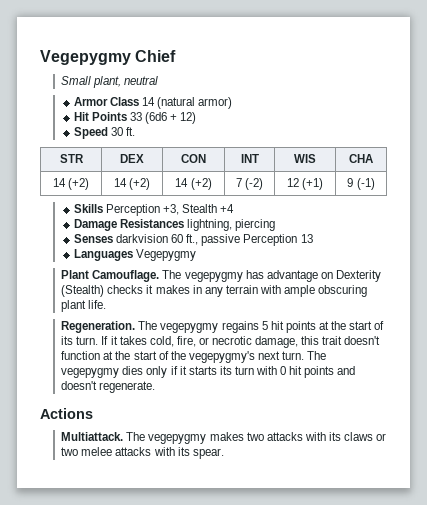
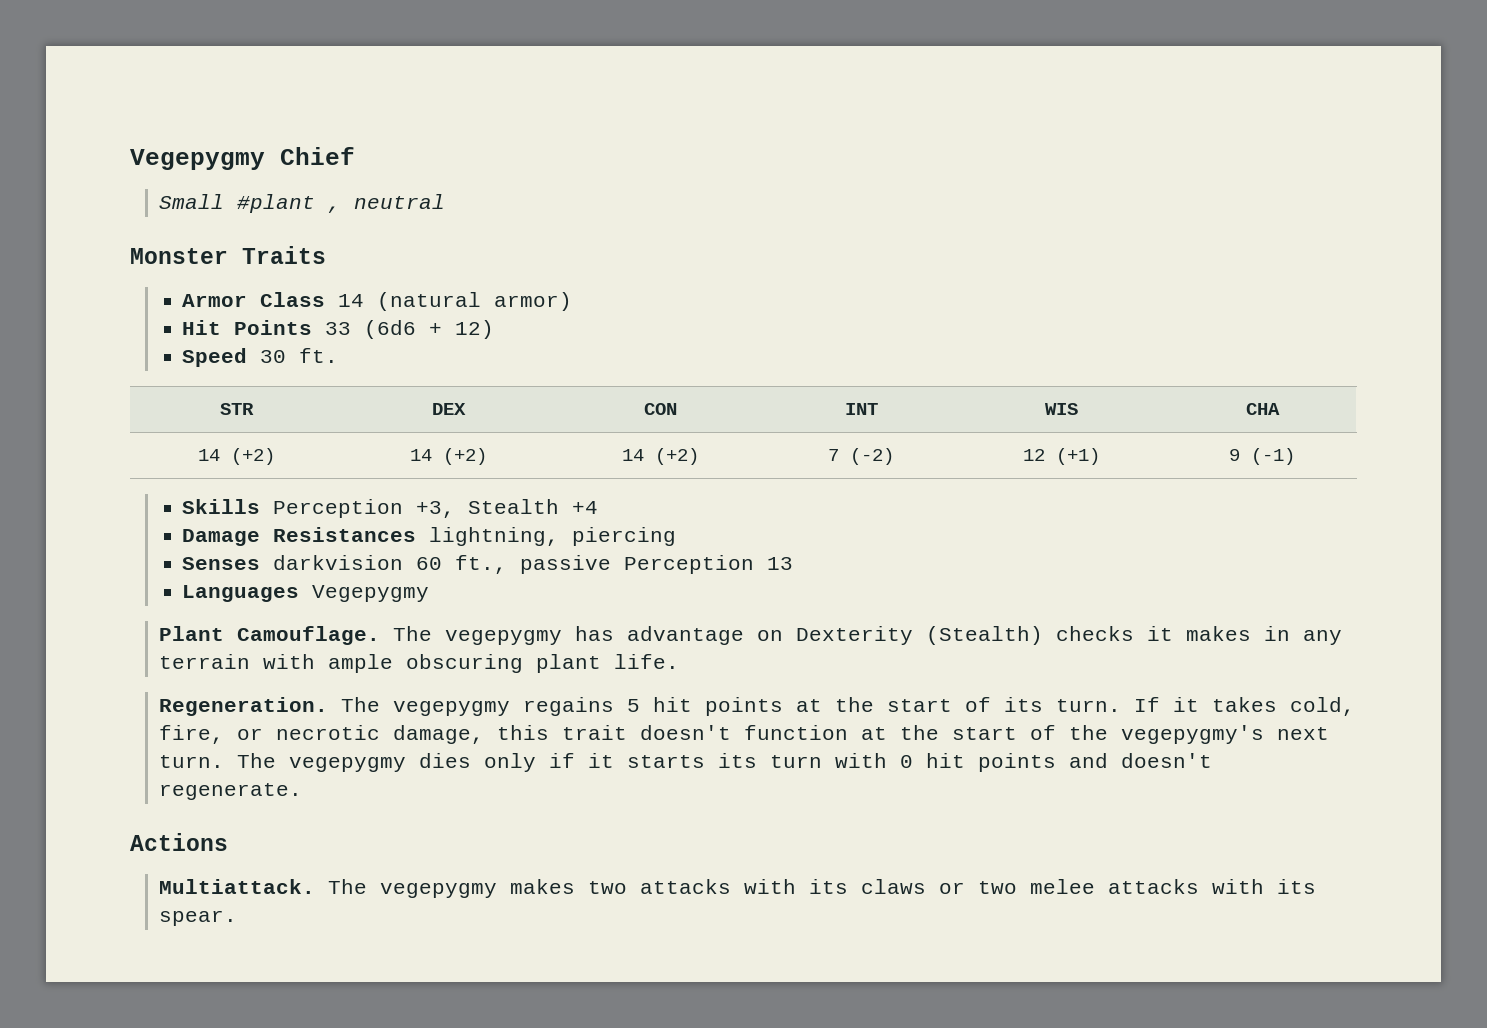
[93,76,122,88] plant, -> [237,194,342,213] #plant ,
(159, 80) none -> [130,246,326,264] // Monster Traits

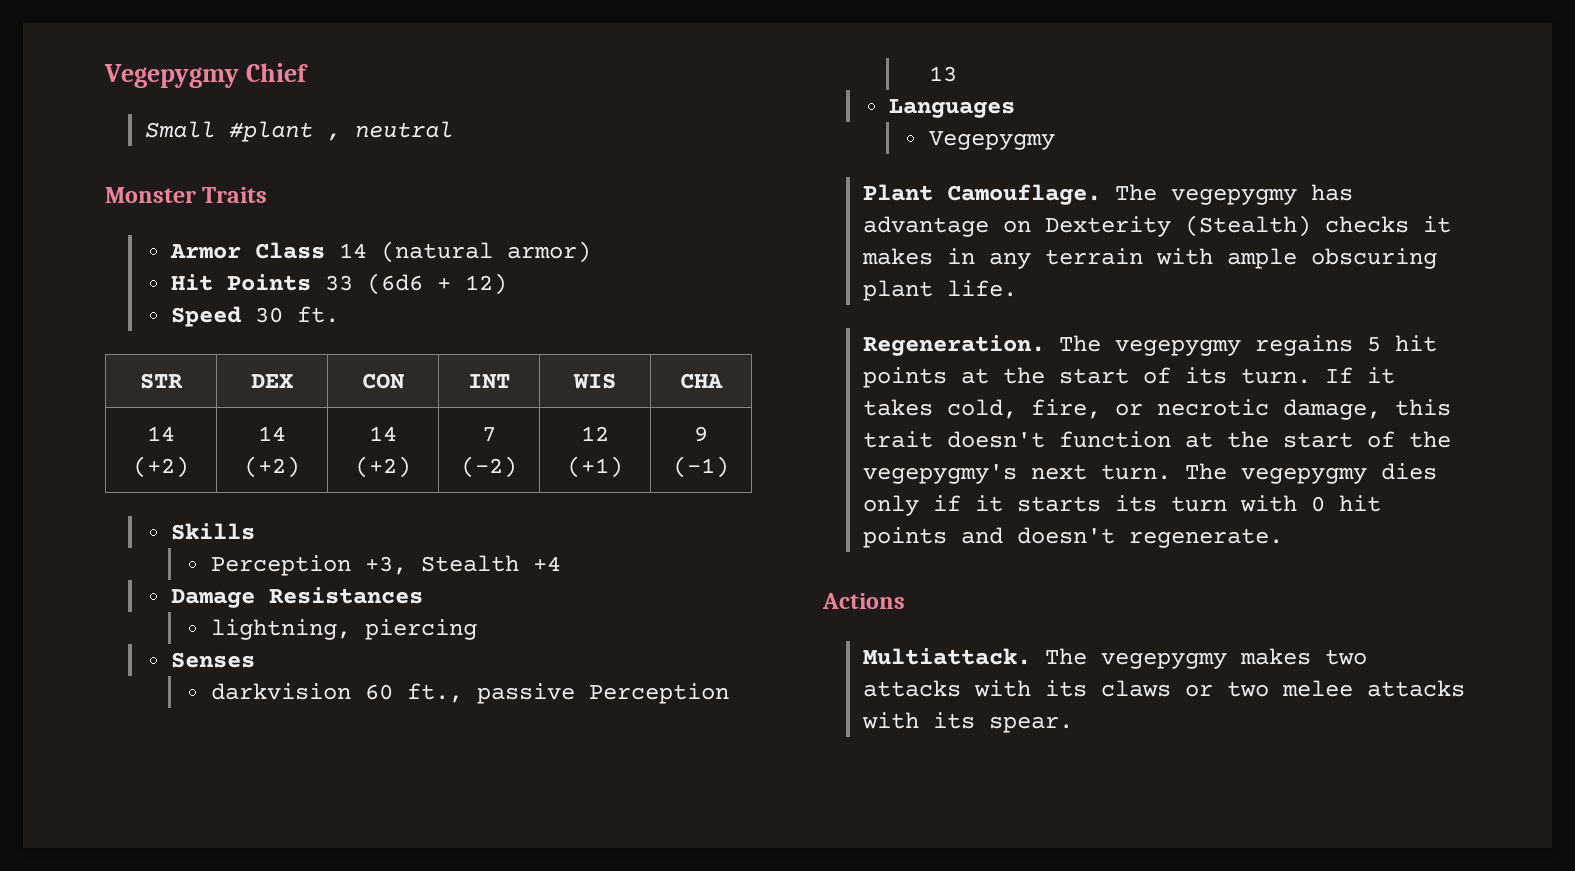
(261, 506) none -> (256, 531) //
(417, 534) none -> (424, 595) //
(261, 563) none -> (256, 660) //
(300, 593) none -> (1016, 108) //

